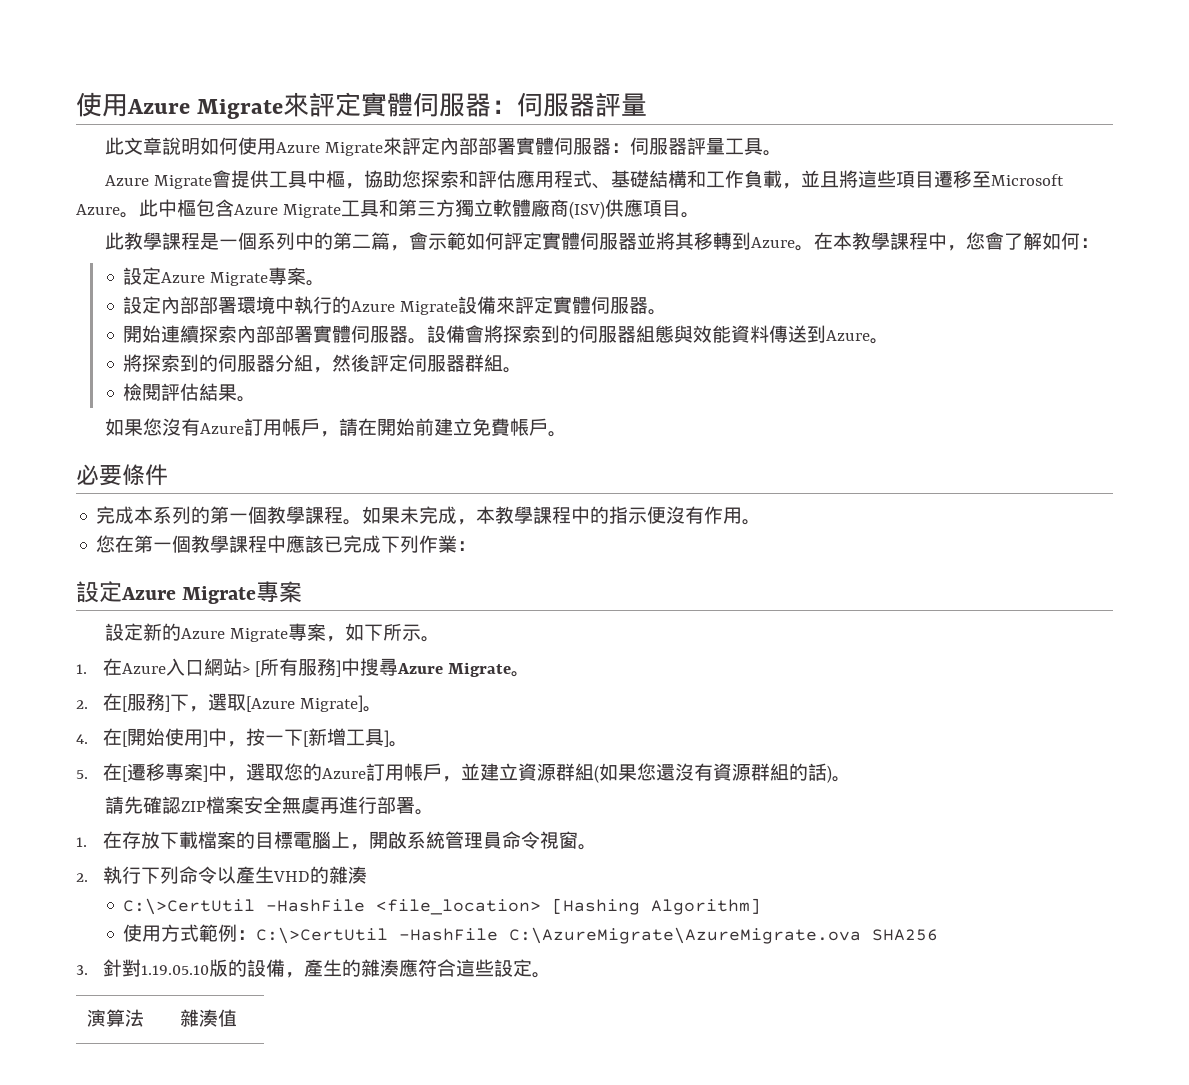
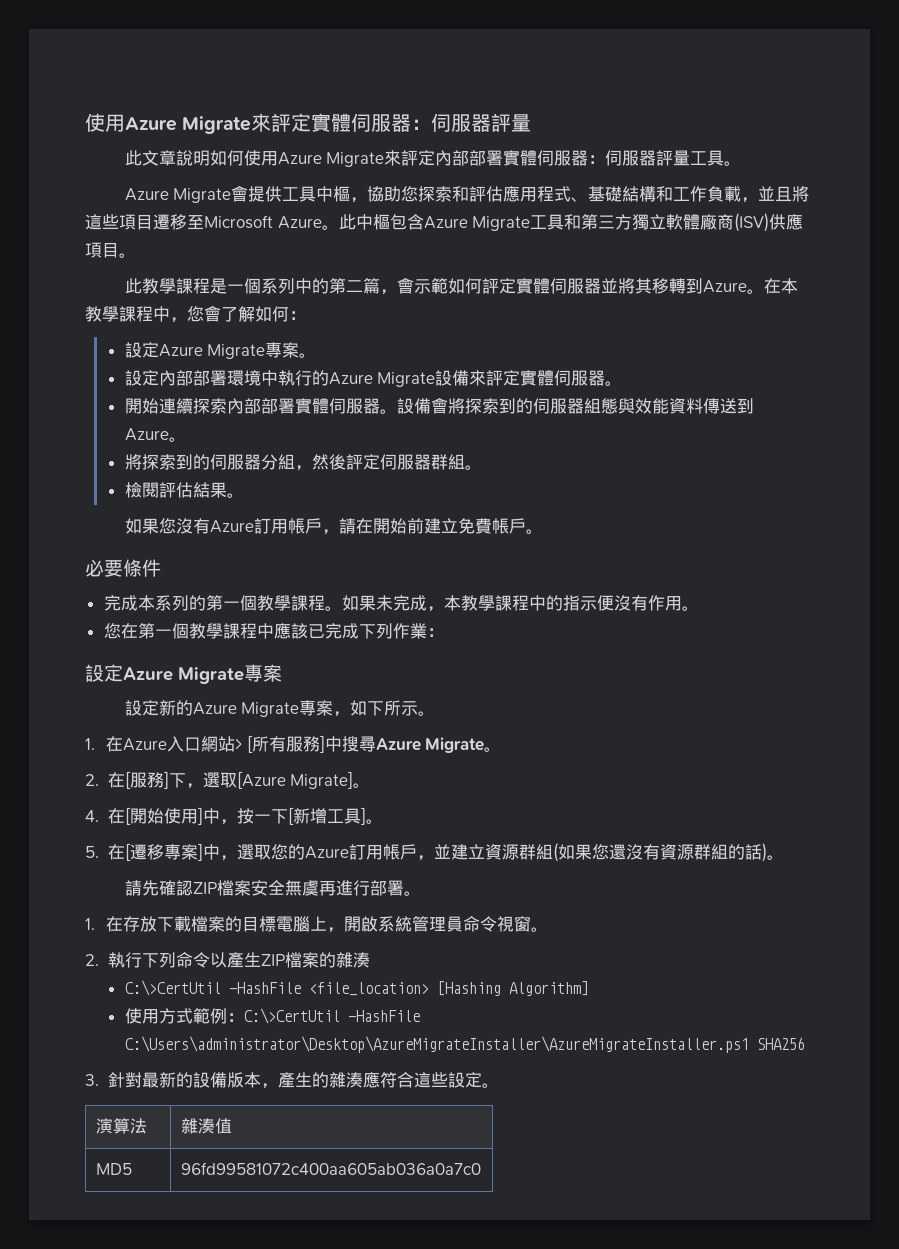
[273,871,311,882] VHD -> [260,952,319,968] ZIP檔案
[509,927,862,944] C:\AzureMigrate\AzureMigrate.ova -> [124,1036,749,1053] C:\Users\administrator\Desktop\AzureMigrateInstaller\AzureMigrateInstaller.ps1
[141,959,286,977] 1.19.05.10版的設備 -> [141,1072,261,1088] 最新的設備版本
(238, 1018) none -> [95,1163,132,1175] [180,1162,481,1175] // MD5 | 96fd99581072c400aa605ab036a0a7c0

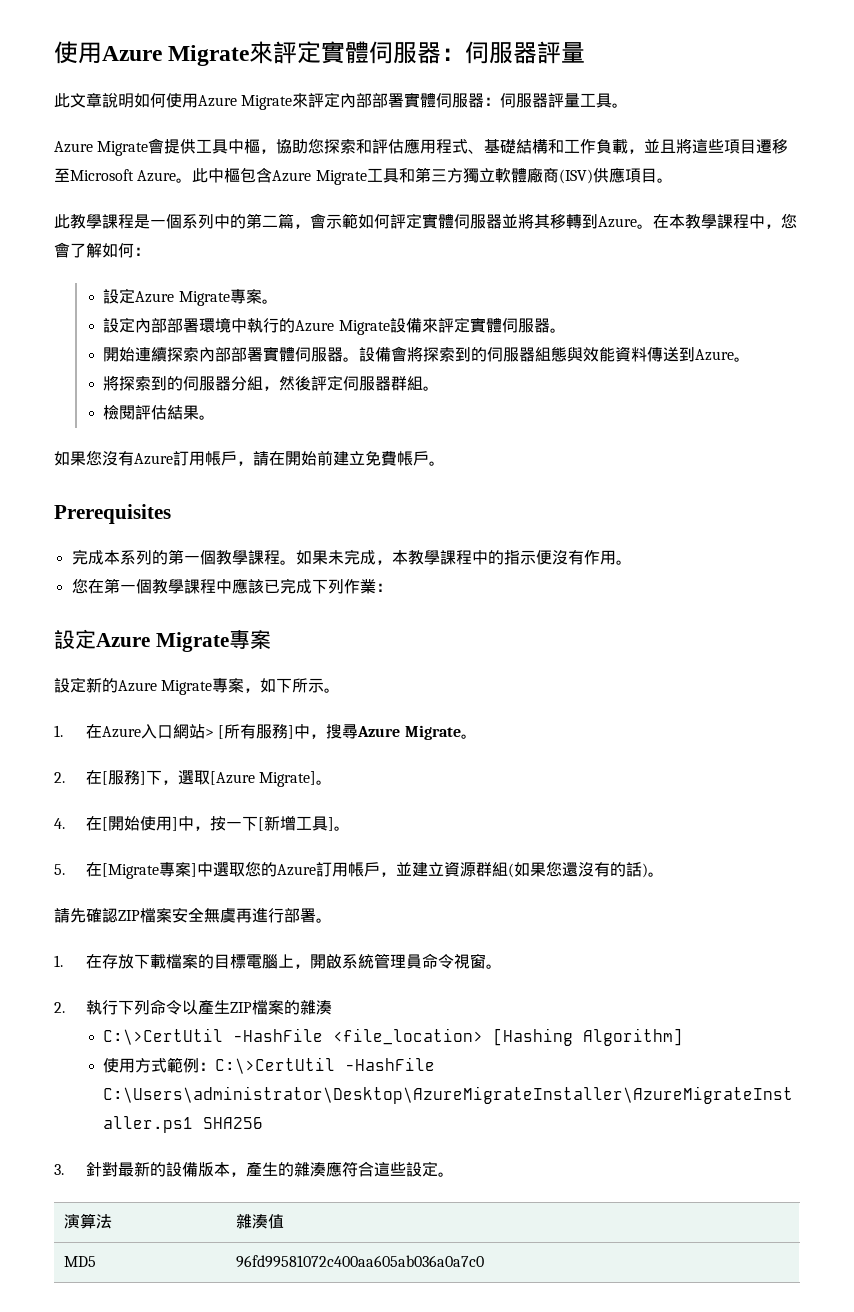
[85,559,161,577] 必要條件 -> [54,504,171,524] Prerequisites
(342, 744) none -> [310,734,327,739] ，
[124,843,164,861] [遷移 -> [101,863,159,879] [Migrate
[219,855,237,861] ， -> (213, 869) none
[659,844,728,860] 資源群組 -> (610, 869) none

